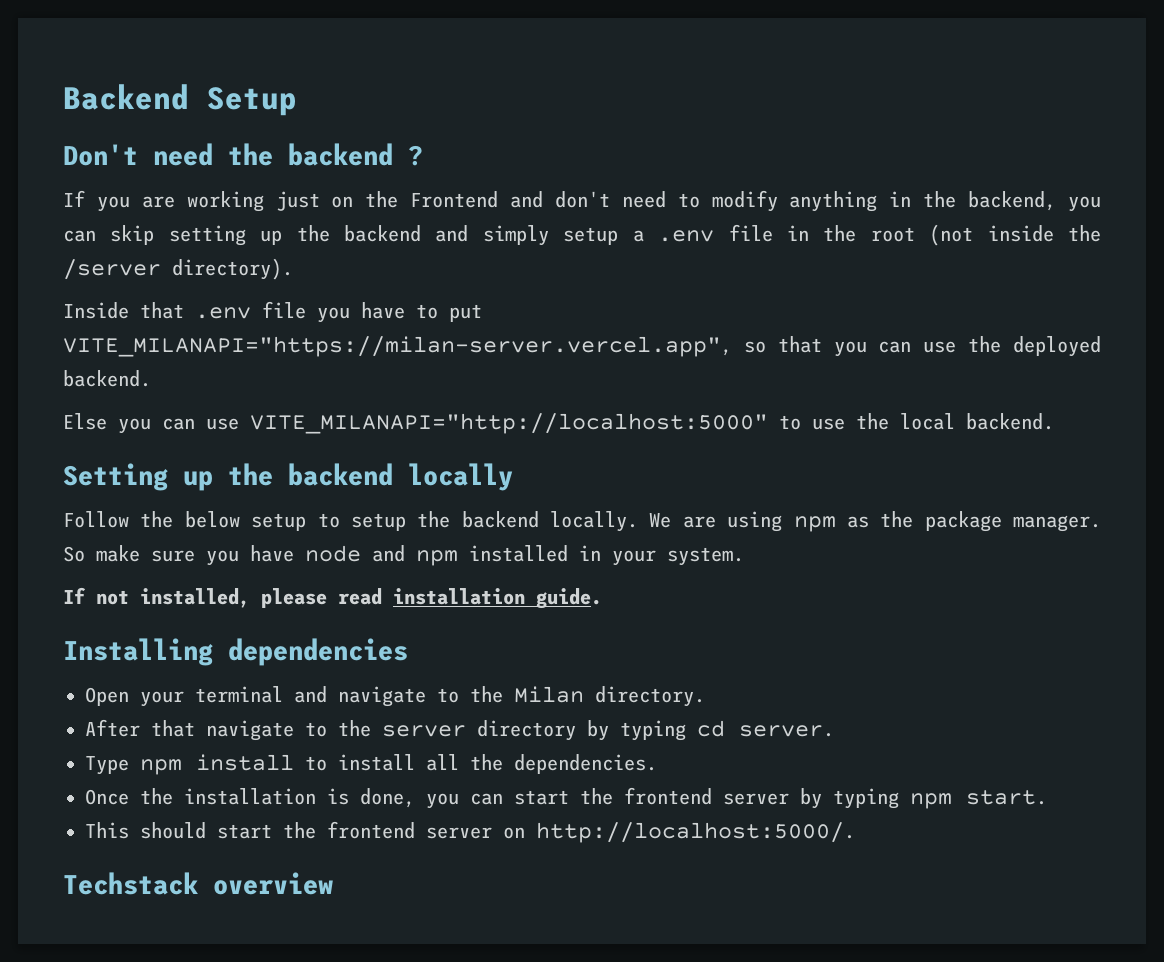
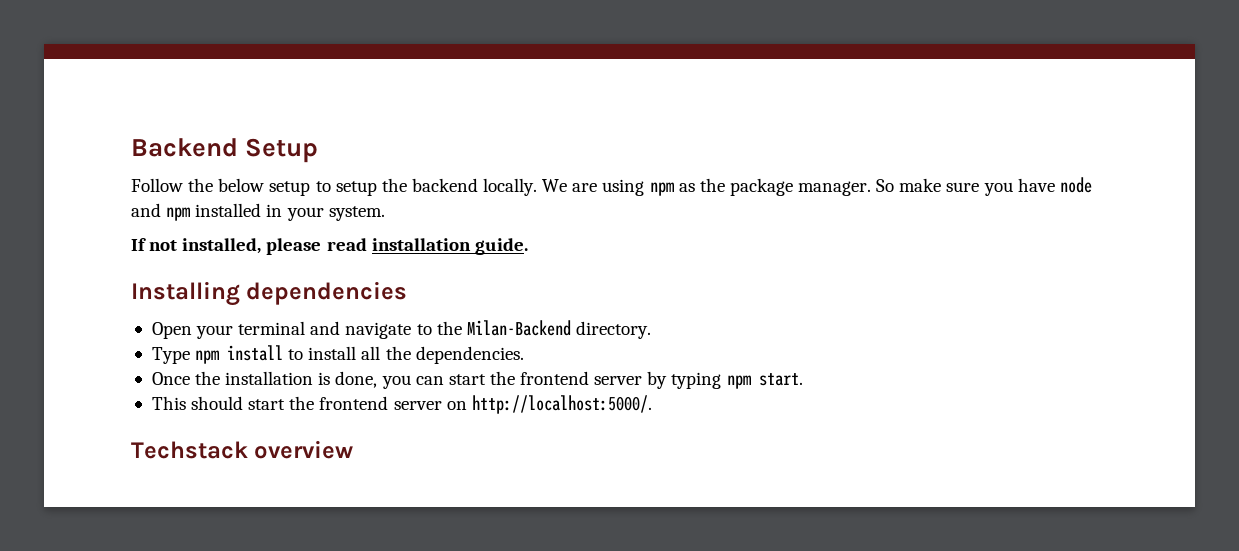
[63,143,423,166] [63,190,1101,212] [63,224,1101,246] [63,258,293,280] [63,301,482,323] [63,336,1102,357] [63,370,151,387] [63,413,1054,434] [63,463,513,491] // Don't need the backend ? // If you are working just on the Frontend and don't need to modify anything in the backend, you can skip setting up the backend and simply setup a .env file in the root (not inside the /server directory). // Inside that .env file you have to put VITE_MILANAPI="https://milan-server.vercel.app", so that you can use the deployed backend. // Else you can use VITE_MILANAPI="http://localhost:5000" to use the local backend. // Setting up the backend locally -> (319, 150) none
[514,686,584,703] Milan -> [466,320,571,336] Milan-Backend
[85,719,834,741] // After that navigate to the server directory by typing cd server. -> (651, 330) none

